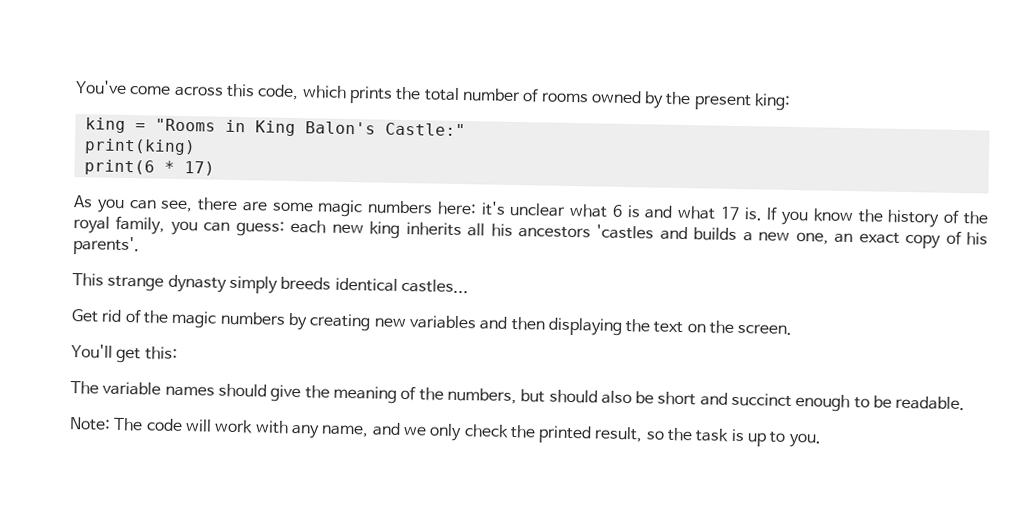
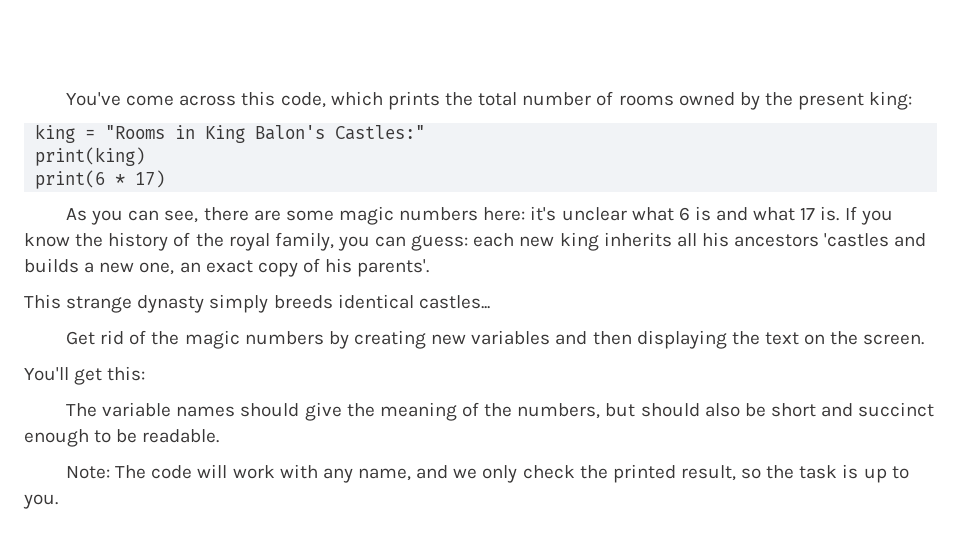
[384,122,466,137] Castle:" -> [335,125,426,140] Castles:"

